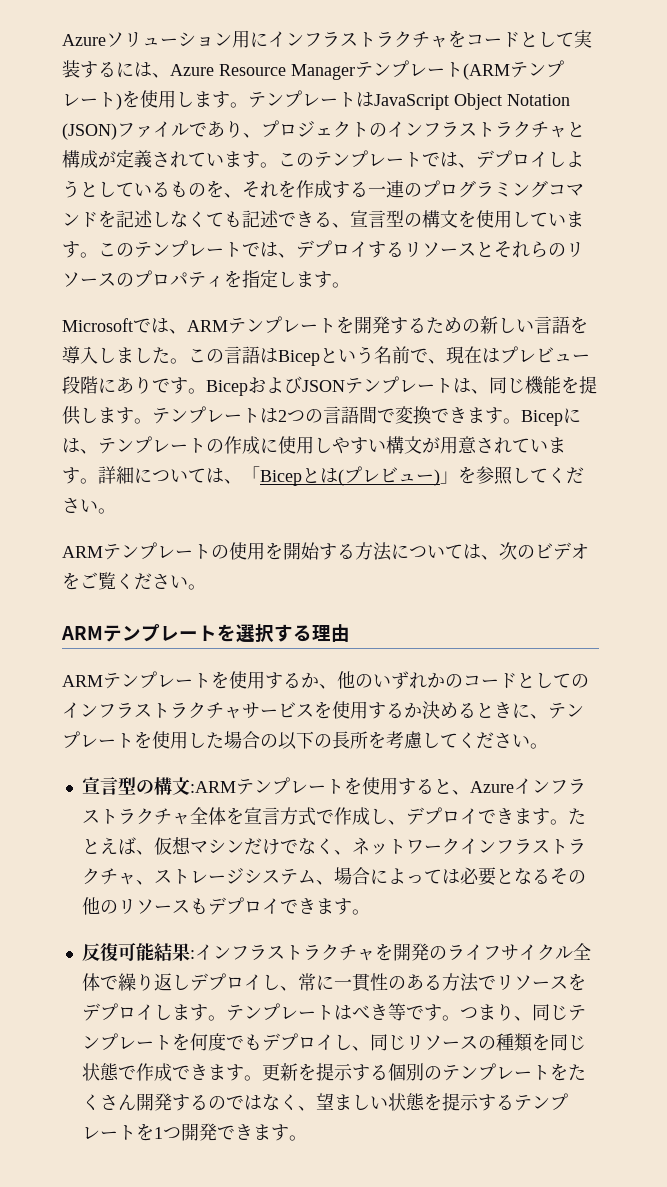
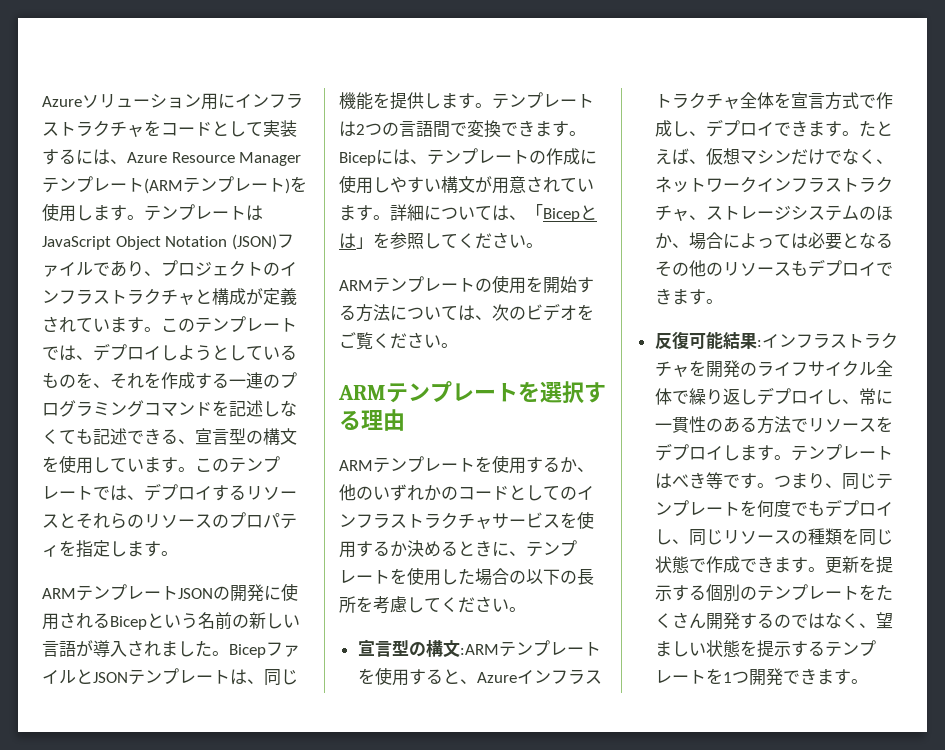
[62,316,588,334] [62,346,590,366] [62,376,302,396] Microsoftでは、ARMテンプレートを開発するための新しい言語を導入しました。この言語はBicepという名前で、現在はプレビュー段階にありです。Bicepおよび -> [42,583,298,602] [42,612,300,630] [42,640,300,658] [42,669,93,684] ARMテンプレートJSONの開発に使用されるBicepという名前の新しい言語が導入されました。Bicepファイルと
[338,466,440,486] (プレビュー) -> (356, 241) none
(316, 876) none -> [858,205,893,221] [654,233,672,249] のほか

